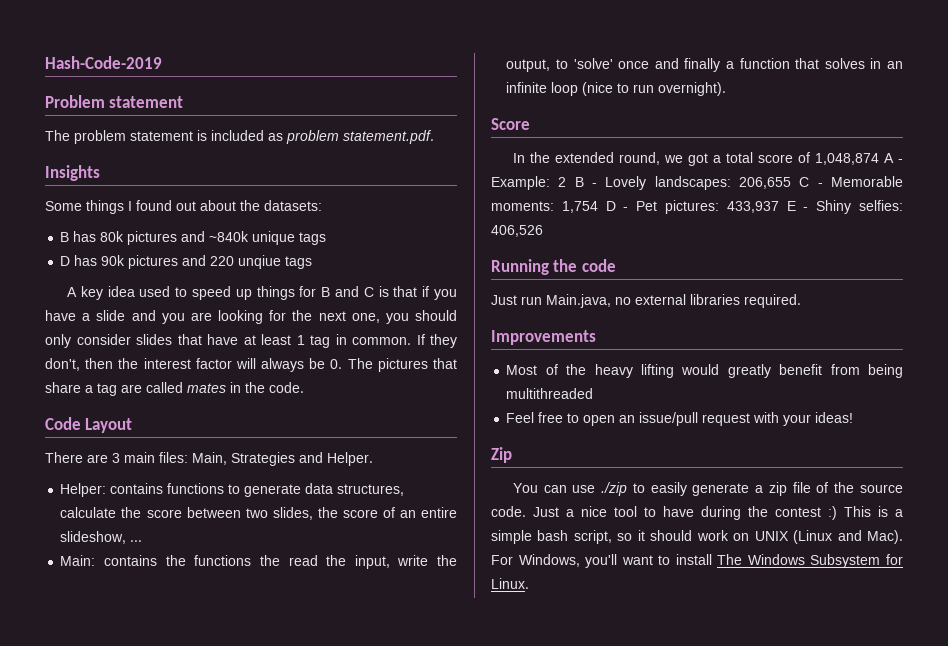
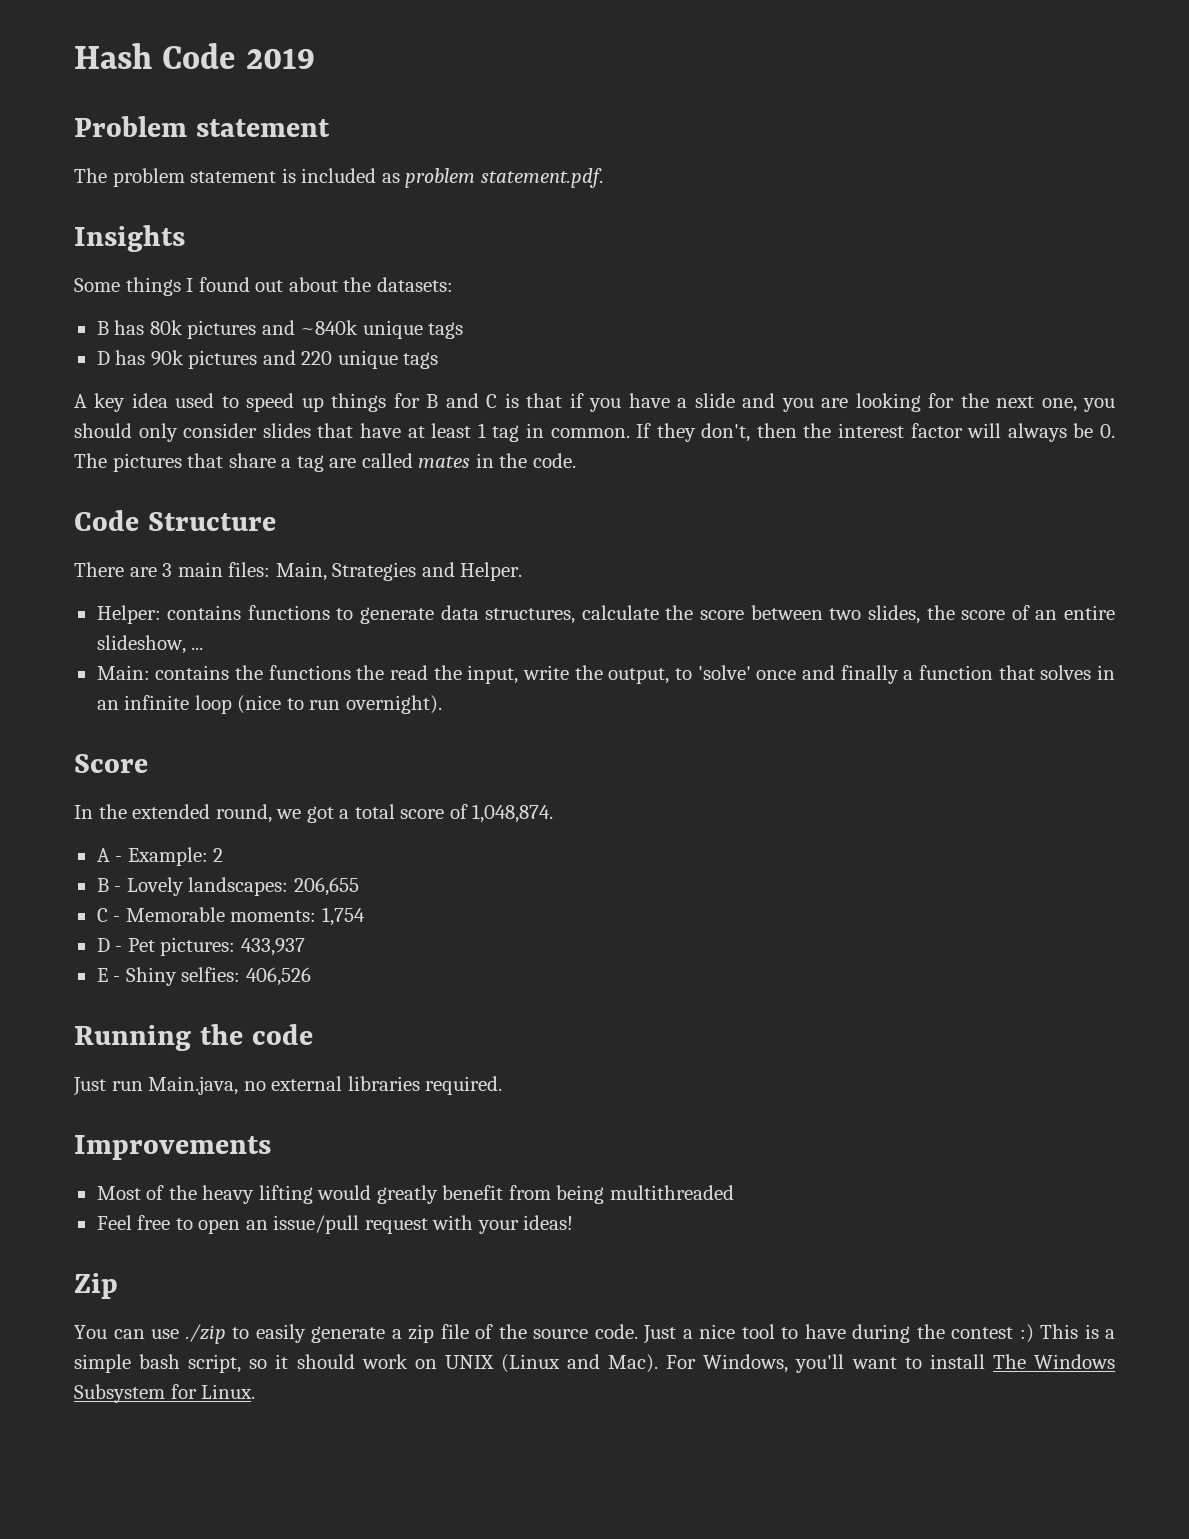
[45,56,162,69] Hash-Code-2019 -> [74,43,315,69] Hash Code 2019
[238,255,282,269] unqiue -> [337,350,398,369] unique
[85,418,133,433] Layout -> [147,512,276,531] Structure
[814,153,879,165] 1,048,874 -> [472,804,554,823] 1,048,874. //
(567, 182) none -> (224, 855) //
(791, 183) none -> (359, 886) //
(598, 207) none -> (365, 916) //
(779, 207) none -> (305, 947) //

